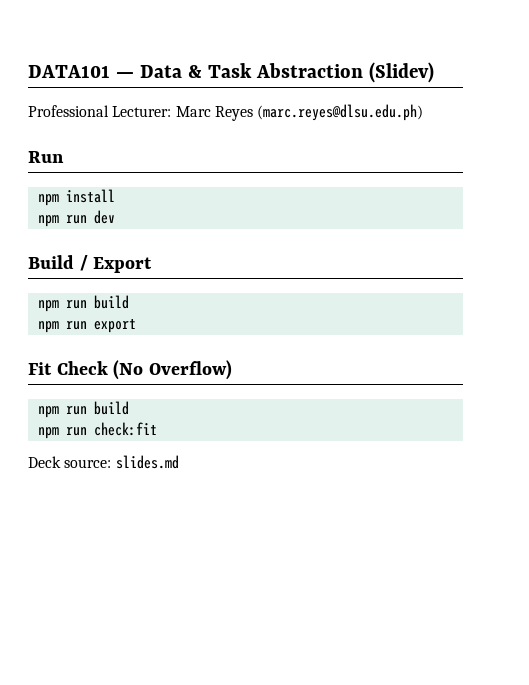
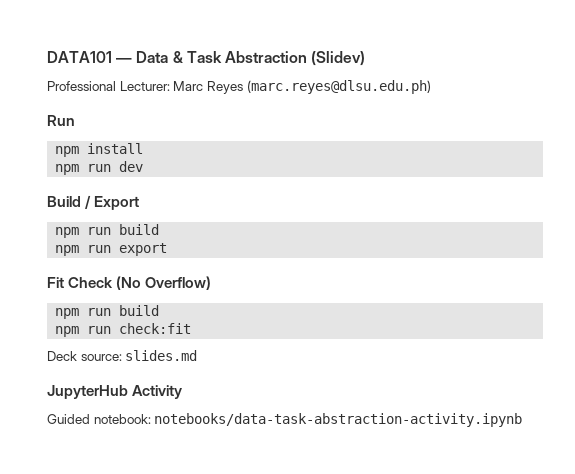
(179, 462) none -> [47,385,183,399] [47,413,523,427] // JupyterHub Activity // Guided notebook: notebooks/data-task-abstraction-activity.ipynb

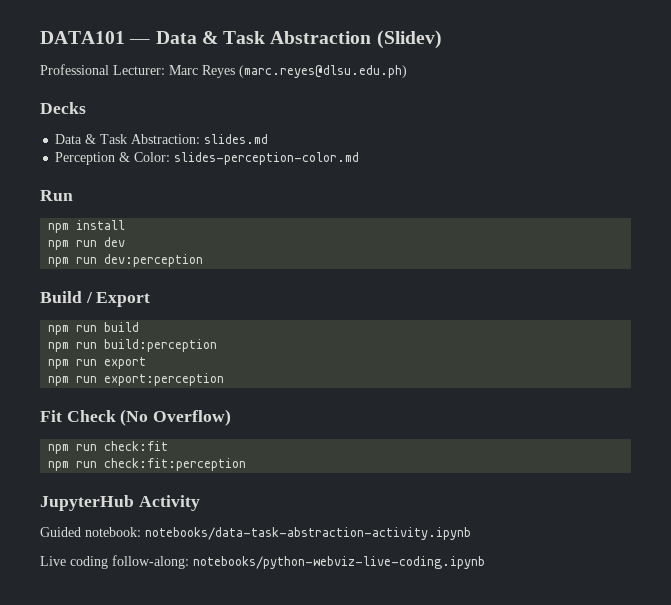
(431, 87) none -> [40,102,86,114] [55,134,269,144] [55,152,360,165] // Decks // Data & Task Abstraction: slides.md // Perception & Color: slides-perception-color.md
(144, 166) none -> [48,254,204,267] // npm run dev:perception
(160, 229) none -> [48,339,218,352] // npm run build:perception
(168, 249) none -> [48,373,225,386] // npm run export:perception
[119,305,160,316] [55,323,192,337] [47,350,198,361] build // npm run check:fit // Deck source: slides.md -> [104,441,169,451] [48,458,247,471] check:fit // npm run check:fit:perception
(523, 420) none -> [40,555,485,569] // Live coding follow-along: notebooks/python-webviz-live-coding.ipynb

